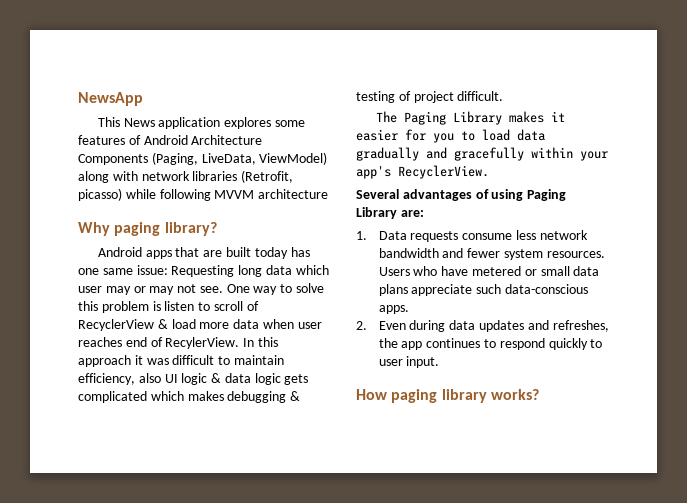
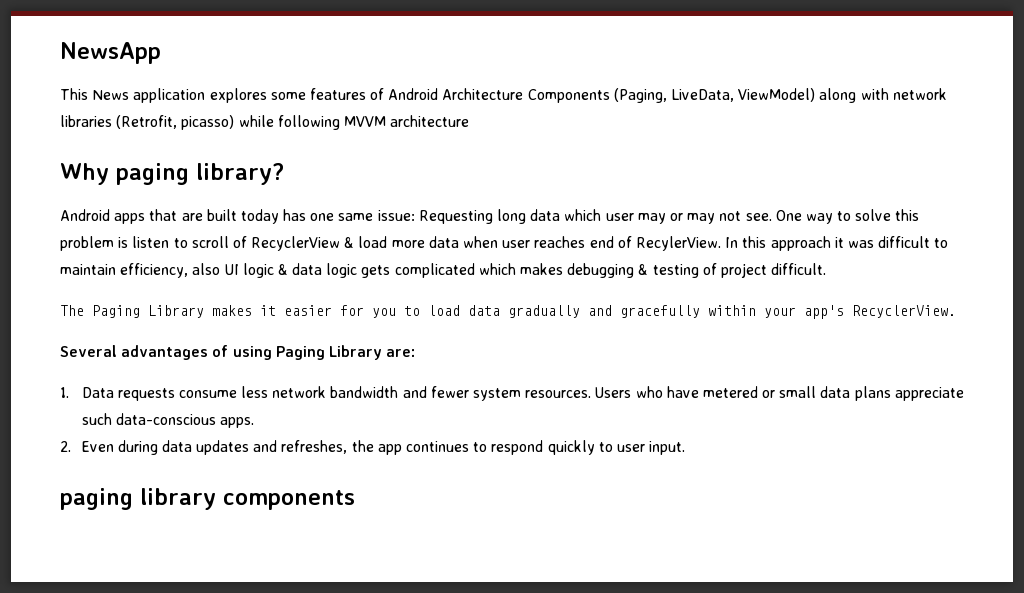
[356,389,387,400] How -> (686, 448) none
[490,389,539,400] works? -> [223,490,355,510] components

